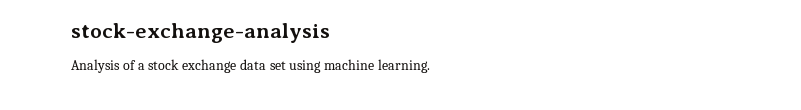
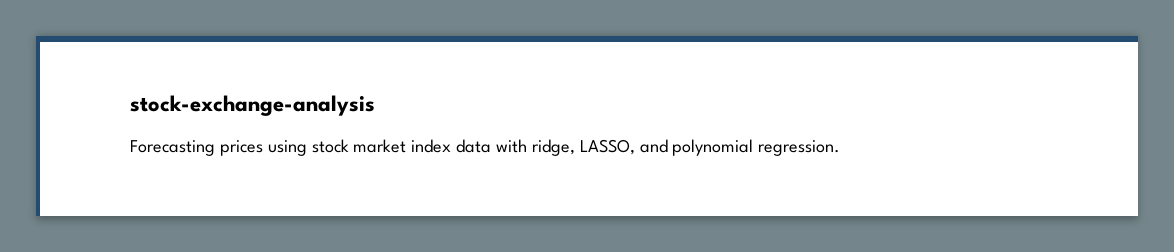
[71,59,431,73] Analysis of a stock exchange data set using machine learning. -> [130,139,841,156] Forecasting prices using stock market index data with ridge, LASSO, and polynomial regression.

